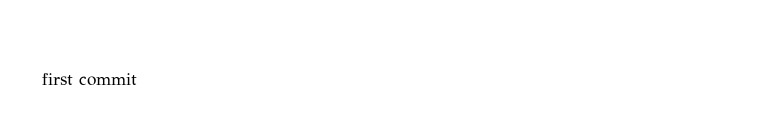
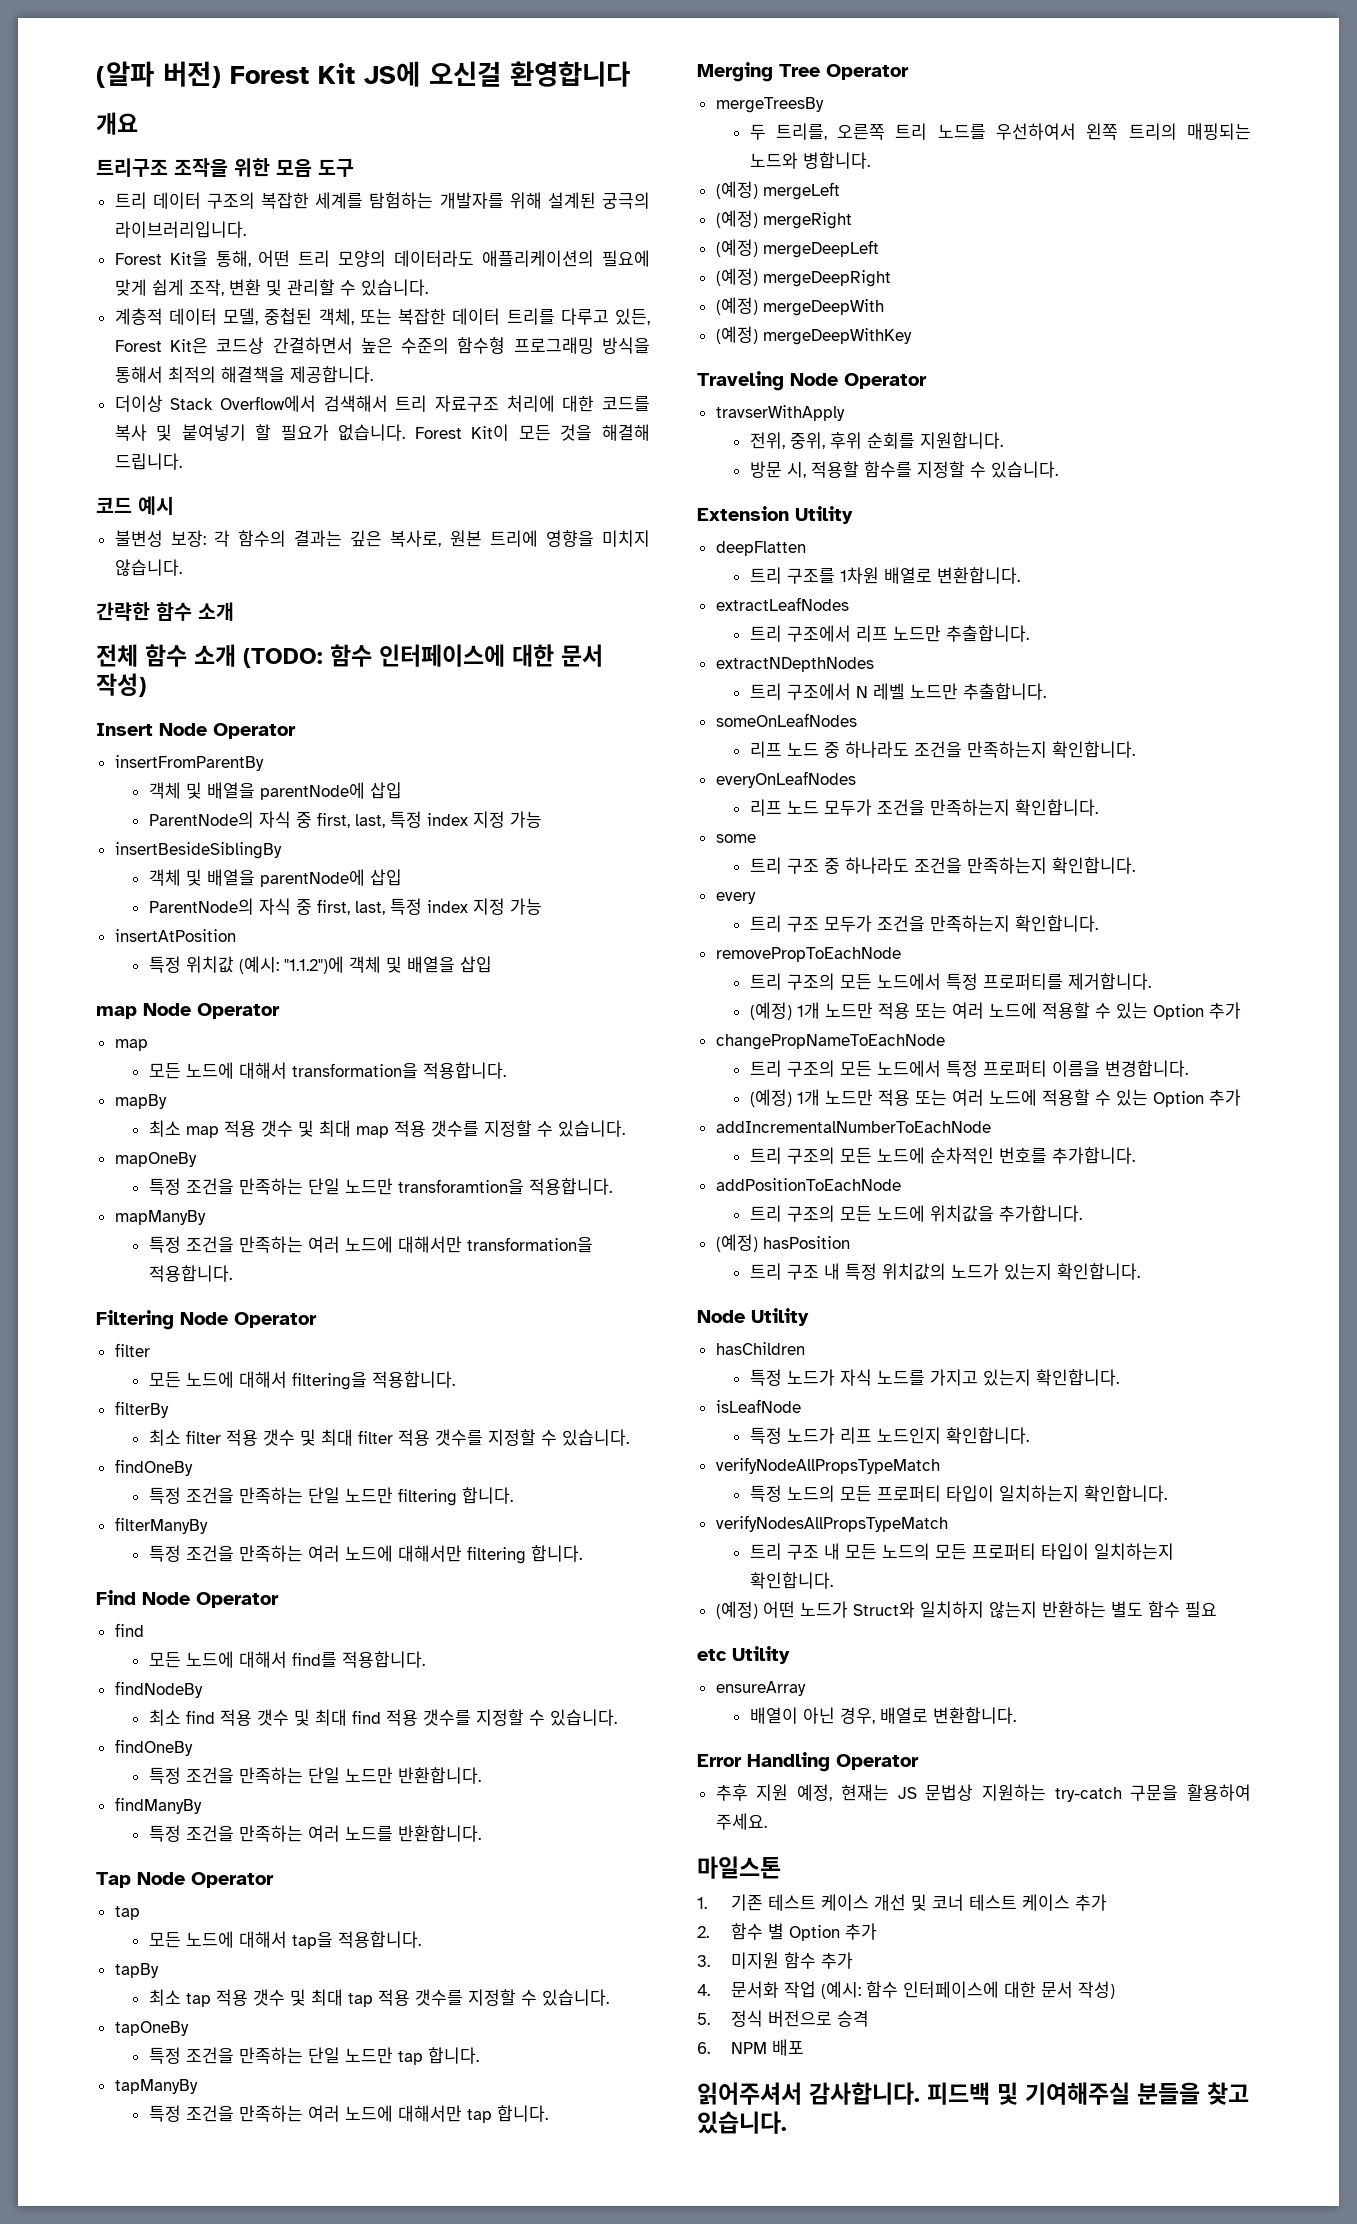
[42,73,137,86] first commit -> [96,61,630,88] [96,112,138,135] [96,158,354,177] [114,192,650,209] [114,221,246,238] [114,250,650,267] [114,279,428,296] [114,308,650,325] [114,337,651,354] [114,366,373,383] [114,395,651,412] [114,424,650,441] [114,453,182,470] [96,496,174,515] [114,530,650,547] [114,559,182,576] [96,602,234,621] [96,644,603,668] [96,673,146,697] [96,723,296,739] [114,755,264,771] [148,782,402,800] [148,811,542,828] [114,842,282,859] [148,869,402,887] [148,898,542,915] [114,929,236,942] [148,956,492,974] [96,1003,280,1019] [114,1039,148,1051] [148,1062,506,1079] [114,1094,167,1109] [148,1120,625,1138] [114,1152,197,1167] [148,1178,612,1195] [114,1210,206,1225] [148,1236,593,1253] [148,1265,232,1282] [96,1310,317,1330] [114,1343,150,1357] [148,1371,455,1390] [114,1401,169,1418] [148,1429,629,1446] [114,1459,193,1476] [148,1487,513,1506] [114,1517,208,1534] [148,1545,582,1564] [96,1590,279,1608] [114,1623,144,1637] [148,1651,425,1668] [114,1681,203,1698] [148,1709,617,1726] [114,1739,193,1756] [148,1767,481,1784] [114,1797,202,1814] [148,1825,481,1842] [96,1872,274,1888] [114,1906,140,1920] [148,1931,421,1949] [114,1963,159,1978] [148,1989,609,2007] [114,2021,189,2036] [148,2047,479,2065] [114,2079,198,2094] [148,2105,548,2123] [697,62,909,82] [715,97,824,113] [749,123,1251,140] [749,152,870,169] [715,181,840,200] [715,210,852,229] [715,239,879,258] [715,268,891,287] [715,297,884,316] [715,326,912,345] [697,371,927,391] [715,405,845,421] [749,432,1003,449] [749,461,1058,478] [697,506,853,524] [715,541,806,556] [749,567,1020,584] [715,597,849,611] [749,625,1029,642] [715,657,874,672] [749,683,1046,700] [715,713,857,727] [749,741,1135,758] [715,771,856,788] [749,799,1098,816] [715,834,756,843] [749,857,1135,874] [715,892,756,904] [749,915,1098,932] [715,947,901,962] [749,973,1151,990] [749,1002,1241,1020] [715,1034,945,1050] [749,1060,1188,1077] [749,1089,1241,1107] [715,1121,991,1133] [749,1147,1135,1164] [715,1178,901,1191] [749,1205,1082,1222] [715,1234,850,1252] [749,1263,1140,1280] [697,1308,809,1326] [715,1342,805,1355] [749,1369,1119,1386] [715,1399,801,1413] [749,1427,1029,1444] [715,1457,940,1474] [749,1485,1167,1502] [715,1515,948,1532] [749,1543,1174,1560] [749,1572,833,1589] [715,1601,1217,1619] [697,1646,790,1664] [715,1681,806,1696] [749,1707,1016,1724] [697,1752,919,1772] [715,1784,1251,1802] [715,1813,767,1830] [697,1856,781,1879] [697,1894,1107,1911] [697,1923,877,1941] [697,1952,853,1969] [697,1981,1115,1999] [697,2010,869,2027] [697,2039,804,2056] [697,2082,1249,2105] [697,2111,787,2134] (알파 버전) Forest Kit JS에 오신걸 환영합니다 // 개요 // 트리구조 조작을 위한 모음 도구 // 트리 데이터 구조의 복잡한 세계를 탐험하는 개발자를 위해 설계된 궁극의 라이브러리입니다. // Forest Kit을 통해, 어떤 트리 모양의 데이터라도 애플리케이션의 필요에 맞게 쉽게 조작, 변환 및 관리할 수 있습니다. // 계층적 데이터 모델, 중첩된 객체, 또는 복잡한 데이터 트리를 다루고 있든, Forest Kit은 코드상 간결하면서 높은 수준의 함수형 프로그래밍 방식을 통해서 최적의 해결책을 제공합니다. // 더이상 Stack Overflow에서 검색해서 트리 자료구조 처리에 대한 코드를 복사 및 붙여넣기 할 필요가 없습니다. Forest Kit이 모든 것을 해결해 드립니다. // 코드 예시 // 불변성 보장: 각 함수의 결과는 깊은 복사로, 원본 트리에 영향을 미치지 않습니다. // 간략한 함수 소개 // 전체 함수 소개 (TODO: 함수 인터페이스에 대한 문서 작성) // Insert Node Operator // insertFromParentBy // 객체 및 배열을 parentNode에 삽입 // ParentNode의 자식 중 first, last, 특정 index 지정 가능 // insertBesideSiblingBy // 객체 및 배열을 parentNode에 삽입 // ParentNode의 자식 중 first, last, 특정 index 지정 가능 // insertAtPosition // 특정 위치값 (예시: "1.1.2")에 객체 및 배열을 삽입 // map Node Operator // map // 모든 노드에 대해서 transformation을 적용합니다. // mapBy // 최소 map 적용 갯수 및 최대 map 적용 갯수를 지정할 수 있습니다. // mapOneBy // 특정 조건을 만족하는 단일 노드만 transforamtion을 적용합니다. // mapManyBy // 특정 조건을 만족하는 여러 노드에 대해서만 transformation을 적용합니다. // Filtering Node Operator // filter // 모든 노드에 대해서 filtering을 적용합니다. // filterBy // 최소 filter 적용 갯수 및 최대 filter 적용 갯수를 지정할 수 있습니다. // findOneBy // 특정 조건을 만족하는 단일 노드만 filtering 합니다. // filterManyBy // 특정 조건을 만족하는 여러 노드에 대해서만 filtering 합니다. // Find Node Operator // find // 모든 노드에 대해서 find를 적용합니다. // findNodeBy // 최소 find 적용 갯수 및 최대 find 적용 갯수를 지정할 수 있습니다. // findOneBy // 특정 조건을 만족하는 단일 노드만 반환합니다. // findManyBy // 특정 조건을 만족하는 여러 노드를 반환합니다. // Tap Node Operator // tap // 모든 노드에 대해서 tap을 적용합니다. // tapBy // 최소 tap 적용 갯수 및 최대 tap 적용 갯수를 지정할 수 있습니다. // tapOneBy // 특정 조건을 만족하는 단일 노드만 tap 합니다. // tapManyBy // 특정 조건을 만족하는 여러 노드에 대해서만 tap 합니다. // Merging Tree Operator // mergeTreesBy // 두 트리를, 오른쪽 트리 노드를 우선하여서 왼쪽 트리의 매핑되는 노드와 병합니다. // (예정) mergeLeft // (예정) mergeRight // (예정) mergeDeepLeft // (예정) mergeDeepRight // (예정) mergeDeepWith // (예정) mergeDeepWithKey // Traveling Node Operator // travserWithApply // 전위, 중위, 후위 순회를 지원합니다. // 방문 시, 적용할 함수를 지정할 수 있습니다. // Extension Utility // deepFlatten // 트리 구조를 1차원 배열로 변환합니다. // extractLeafNodes // 트리 구조에서 리프 노드만 추출합니다. // extractNDepthNodes // 트리 구조에서 N 레벨 노드만 추출합니다. // someOnLeafNodes // 리프 노드 중 하나라도 조건을 만족하는지 확인합니다. // everyOnLeafNodes // 리프 노드 모두가 조건을 만족하는지 확인합니다. // some // 트리 구조 중 하나라도 조건을 만족하는지 확인합니다. // every // 트리 구조 모두가 조건을 만족하는지 확인합니다. // removePropToEachNode // 트리 구조의 모든 노드에서 특정 프로퍼티를 제거합니다. // (예정) 1개 노드만 적용 또는 여러 노드에 적용할 수 있는 Option 추가 // changePropNameToEachNode // 트리 구조의 모든 노드에서 특정 프로퍼티 이름을 변경합니다. // (예정) 1개 노드만 적용 또는 여러 노드에 적용할 수 있는 Option 추가 // addIncrementalNumberToEachNode // 트리 구조의 모든 노드에 순차적인 번호를 추가합니다. // addPositionToEachNode // 트리 구조의 모든 노드에 위치값을 추가합니다. // (예정) hasPosition // 트리 구조 내 특정 위치값의 노드가 있는지 확인합니다. // Node Utility // hasChildren // 특정 노드가 자식 노드를 가지고 있는지 확인합니다. // isLeafNode // 특정 노드가 리프 노드인지 확인합니다. // verifyNodeAllPropsTypeMatch // 특정 노드의 모든 프로퍼티 타입이 일치하는지 확인합니다. // verifyNodesAllPropsTypeMatch // 트리 구조 내 모든 노드의 모든 프로퍼티 타입이 일치하는지 확인합니다. // (예정) 어떤 노드가 Struct와 일치하지 않는지 반환하는 별도 함수 필요 // etc Utility // ensureArray // 배열이 아닌 경우, 배열로 변환합니다. // Error Handling Operator // 추후 지원 예정, 현재는 JS 문법상 지원하는 try-catch 구문을 활용하여 주세요. // 마일스톤 // 1. 기존 테스트 케이스 개선 및 코너 테스트 케이스 추가 // 2. 함수 별 Option 추가 // 3. 미지원 함수 추가 // 4. 문서화 작업 (예시: 함수 인터페이스에 대한 문서 작성) // 5. 정식 버전으로 승격 // 6. NPM 배포 // 읽어주셔서 감사합니다. 피드백 및 기여해주실 분들을 찾고 있습니다.

